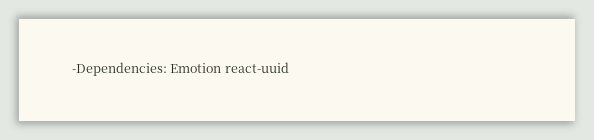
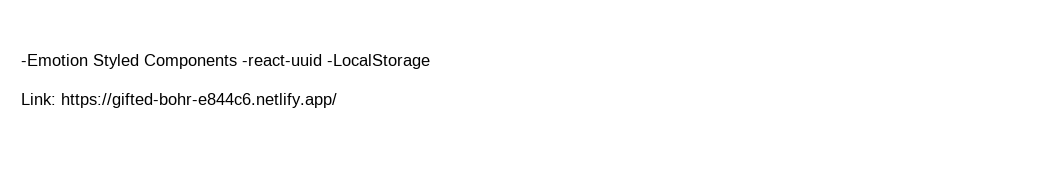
[72,62,289,76] -Dependencies: Emotion react-uuid -> [21,54,430,69] [21,93,337,108] -Emotion Styled Components -react-uuid -LocalStorage // Link: https://gifted-bohr-e844c6.netlify.app/

